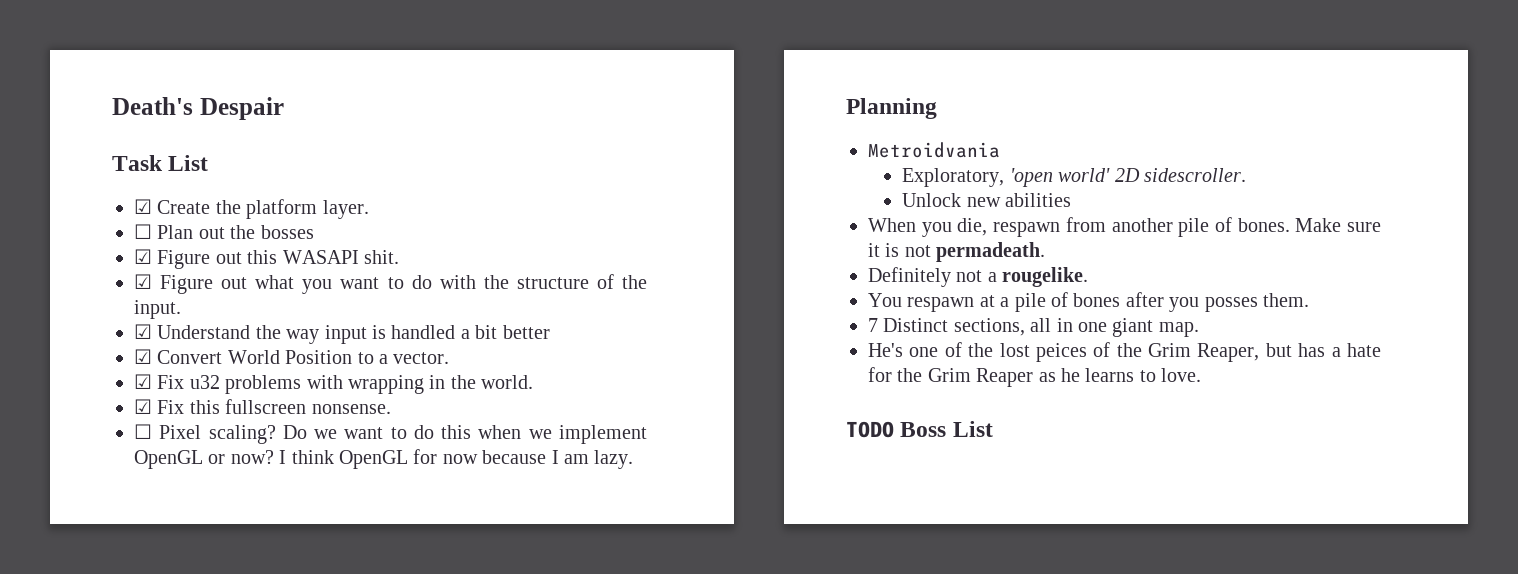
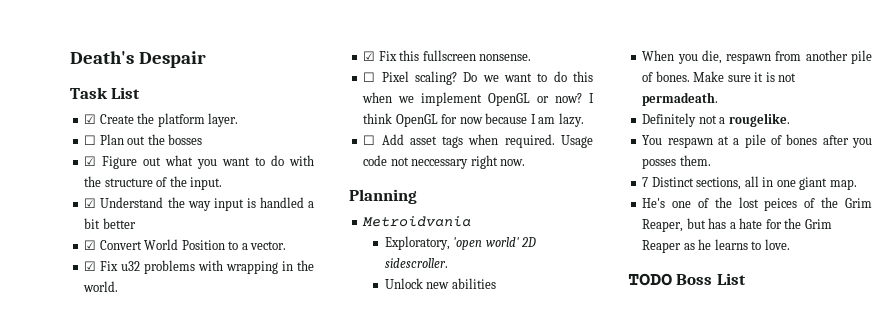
[134,249,399,269] // ☑ Figure out this WASAPI shit. -> (203, 139) none
(634, 459) none -> [363,134,593,148] [363,155,526,169] // ☐ Add asset tags when required. Usage code not neccessary right now.

